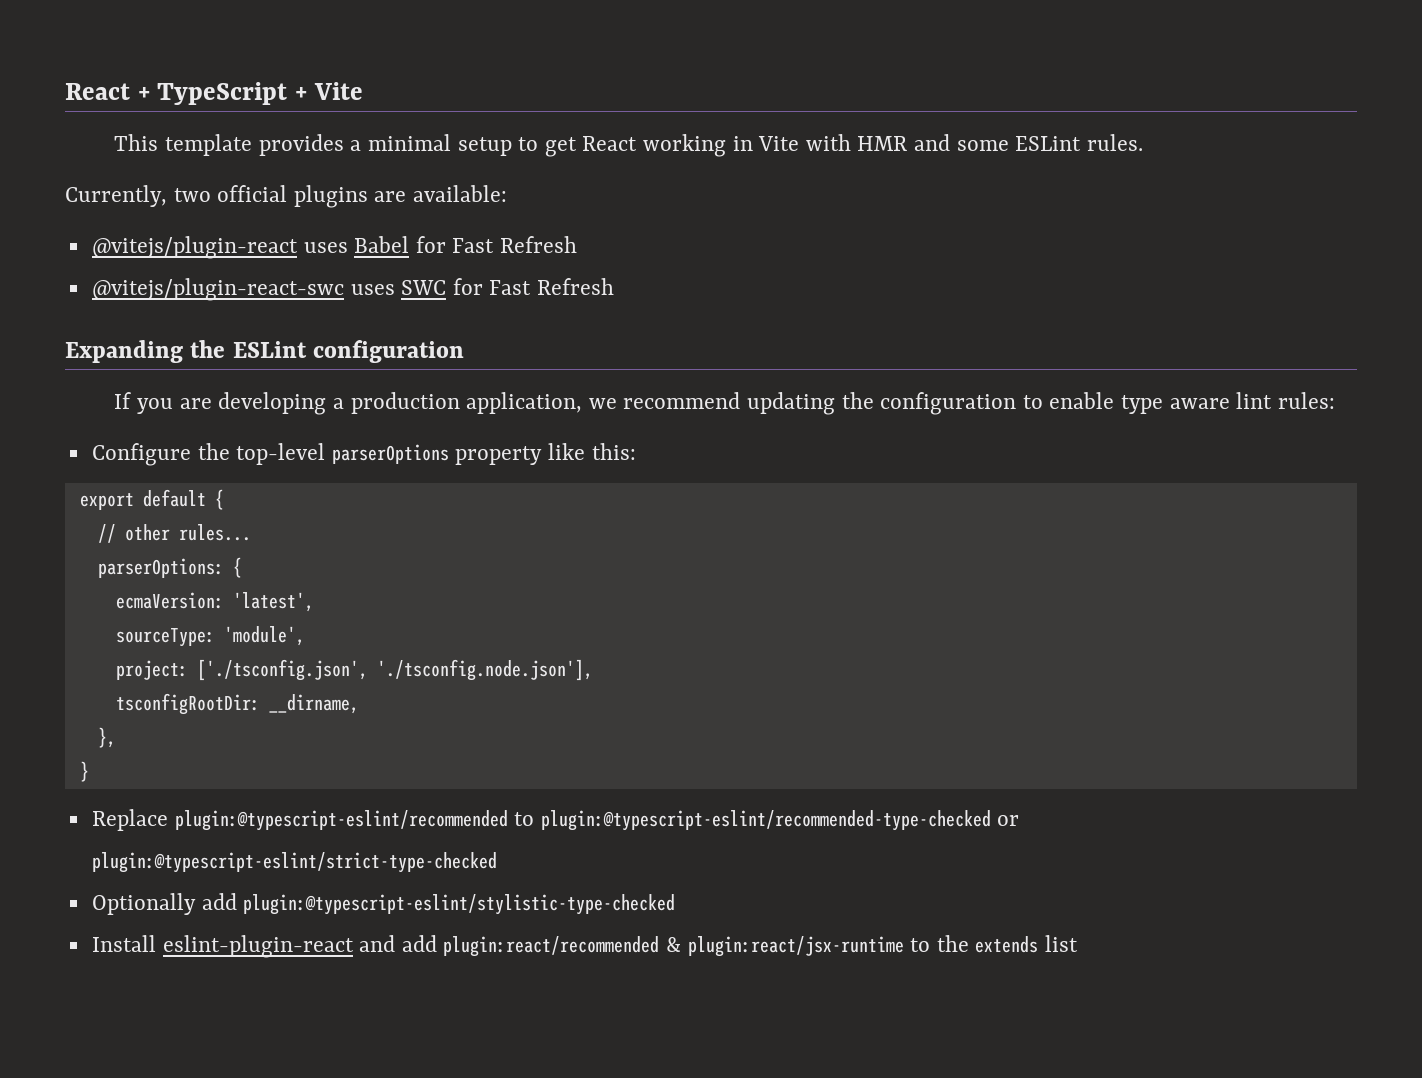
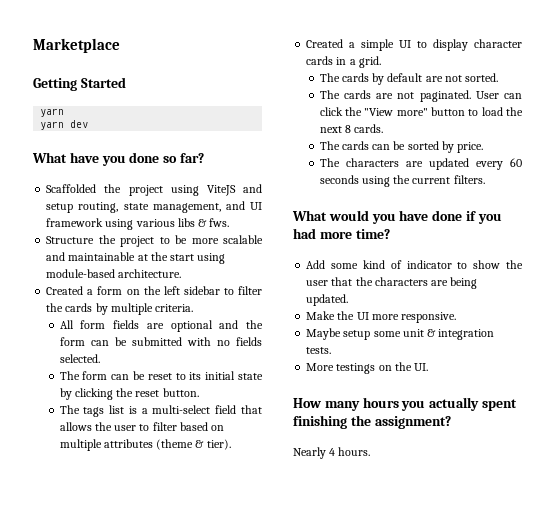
[65,82,363,105] [114,134,1143,157] [65,185,508,208] [91,236,578,259] [91,278,615,301] [65,340,464,363] [114,392,1335,415] [91,443,636,466] [79,489,224,510] [97,524,251,543] [97,557,242,578] [115,592,314,612] [115,626,305,647] [115,659,593,681] [115,693,359,715] [97,727,116,748] [79,761,89,782] [91,809,1020,831] [91,852,497,873] [91,893,676,915] [91,935,1079,958] React + TypeScript + Vite // This template provides a minimal setup to get React working in Vite with HMR and some ESLint rules. // Currently, two official plugins are available: // @vitejs/plugin-react uses Babel for Fast Refresh // @vitejs/plugin-react-swc uses SWC for Fast Refresh // Expanding the ESLint configuration // If you are developing a production application, we recommend updating the configuration to enable type aware lint rules: // Configure the top-level parserOptions property like this: // export default { // // other rules... // parserOptions: { // ecmaVersion: 'latest', // sourceType: 'module', // project: ['./tsconfig.json', './tsconfig.node.json'], // tsconfigRootDir: __dirname, // }, // } // Replace plugin:@typescript-eslint/recommended to plugin:@typescript-eslint/recommended-type-checked or plugin:@typescript-eslint/strict-type-checked // Optionally add plugin:@typescript-eslint/stylistic-type-checked // Install eslint-plugin-react and add plugin:react/recommended & plugin:react/jsx-runtime to the extends list -> [33,38,120,53] [33,77,126,91] [40,108,65,117] [40,120,89,130] [32,152,204,166] [46,184,262,196] [46,201,262,213] [46,218,230,230] [46,235,263,247] [46,252,226,264] [46,269,182,278] [46,286,262,295] [46,303,194,315] [59,320,263,332] [59,337,262,346] [59,354,100,363] [59,371,263,380] [59,388,199,400] [59,405,262,417] [59,422,224,431] [59,439,231,451] [306,39,522,51] [306,56,381,68] [319,73,498,85] [319,90,522,102] [319,107,523,116] [319,124,384,133] [319,141,483,153] [319,158,522,170] [319,175,485,187] [292,210,502,224] [293,228,390,239] [306,260,523,269] [306,277,478,289] [306,294,349,306] [306,311,457,323] [306,328,495,340] [306,347,332,354] [306,362,429,374] [293,397,517,411] [293,415,451,429] [293,447,371,459] Marketplace // Getting Started // yarn // yarn dev // What have you done so far? // Scaffolded the project using ViteJS and setup routing, state management, and UI framework using various libs & fws. // Structure the project to be more scalable and maintainable at the start using module-based architecture. // Created a form on the left sidebar to filter the cards by multiple criteria. // All form fields are optional and the form can be submitted with no fields selected. // The form can be reset to its initial state by clicking the reset button. // The tags list is a multi-select field that allows the user to filter based on multiple attributes (theme & tier). // Created a simple UI to display character cards in a grid. // The cards by default are not sorted. // The cards are not paginated. User can click the "View more" button to load the next 8 cards. // The cards can be sorted by price. // The characters are updated every 60 seconds using the current filters. // What would you have done if you had more time? // Add some kind of indicator to show the user that the characters are being updated. // Make the UI more responsive. // Maybe setup some unit & integration tests. // More testings on the UI. // How many hours you actually spent finishing the assignment? // Nearly 4 hours.

